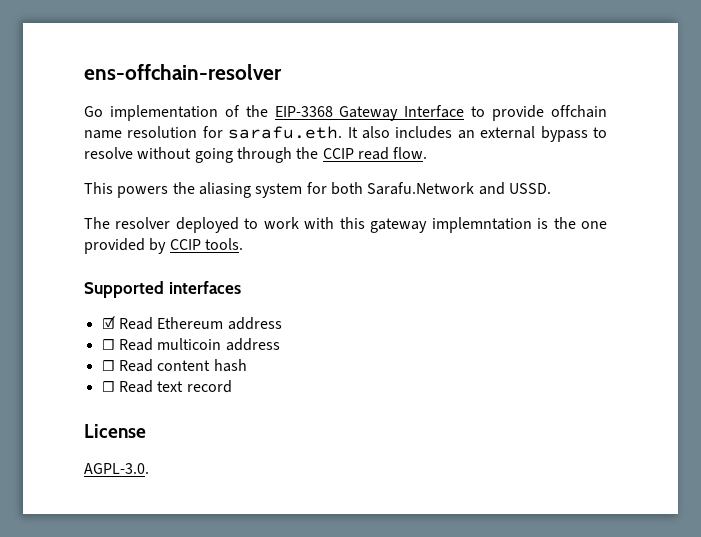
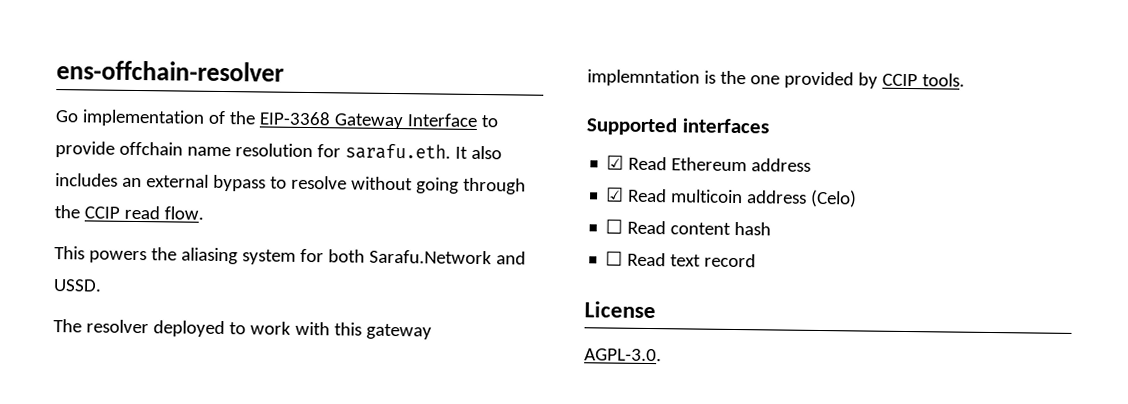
[101,339,115,350] ☐ -> [606,187,625,202] ☑
(280, 344) none -> [810,189,858,208] (Celo)

